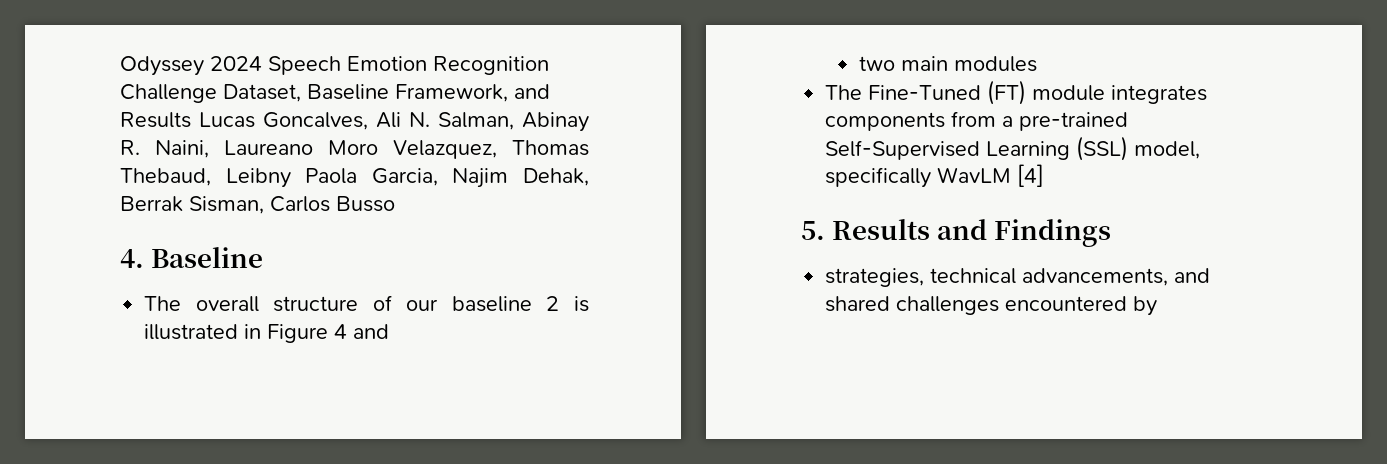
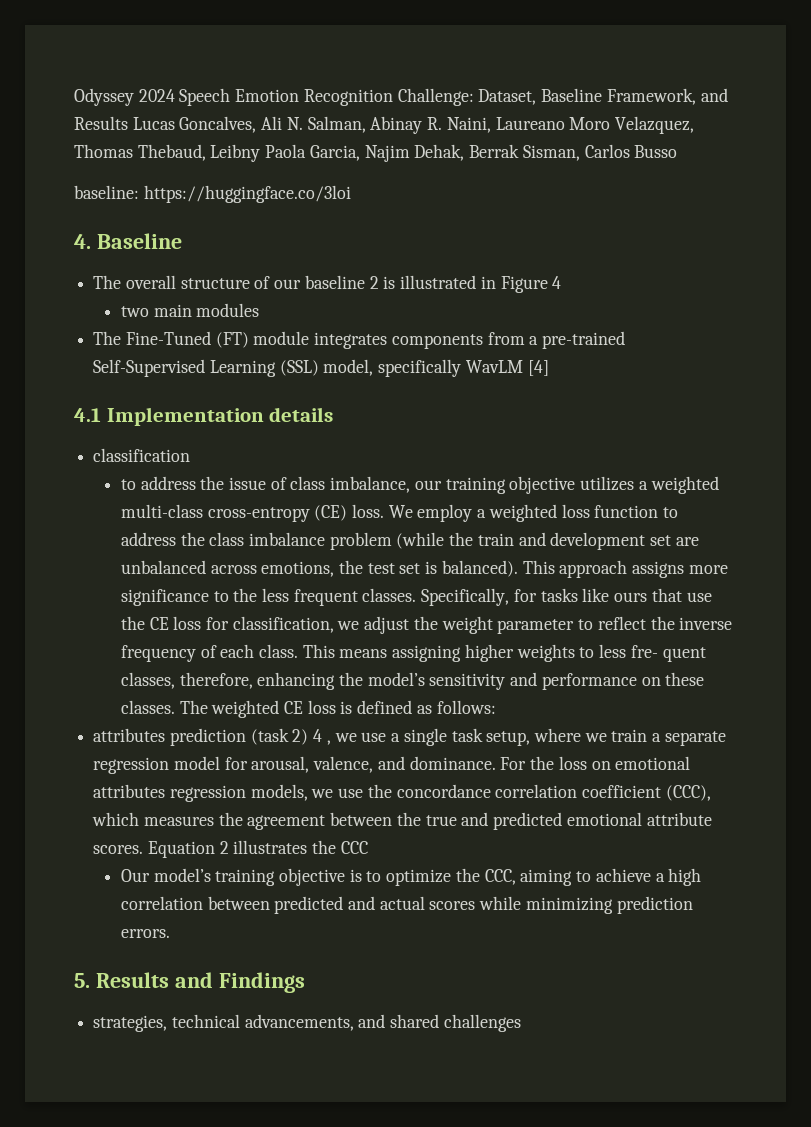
[120,84,217,103] Challenge -> [397,88,474,106] Challenge:
(395, 204) none -> [74,185,351,203] // baseline: https://huggingface.co/3loi
[353,324,390,339] and -> (562, 282) none
(1045, 175) none -> [74,407,334,426] [93,448,191,462] [120,476,719,494] [120,504,679,522] [120,532,699,550] [120,560,728,578] [120,588,712,606] [120,616,733,634] [120,644,706,662] [120,672,705,690] [120,700,496,718] [93,728,726,746] [93,756,691,774] [93,784,711,802] [92,812,712,830] [93,840,368,858] [120,868,702,886] [120,896,693,914] [120,929,170,938] // 4.1 Implementation details // classification // to address the issue of class imbalance, our training objective utilizes a weighted multi-class cross-entropy (CE) loss. We employ a weighted loss function to address the class imbalance problem (while the train and development set are unbalanced across emotions, the test set is balanced). This approach assigns more significance to the less frequent classes. Specifically, for tasks like ours that use the CE loss for classification, we adjust the weight parameter to reflect the inverse frequency of each class. This means assigning higher weights to less fre- quent classes, therefore, enhancing the model’s sensitivity and performance on these classes. The weighted CE loss is defined as follows: // attributes prediction (task 2) 4 , we use a single task setup, where we train a separate regression model for arousal, valence, and dominance. For the loss on emotional attributes regression models, we use the concordance correlation coefficient (CCC), which measures the agreement between the true and predicted emotional attribute scores. Equation 2 illustrates the CCC // Our model’s training objective is to optimize the CCC, aiming to achieve a high correlation between predicted and actual scores while minimizing prediction errors.
[1005,296,1158,316] encountered by -> (521, 1023) none

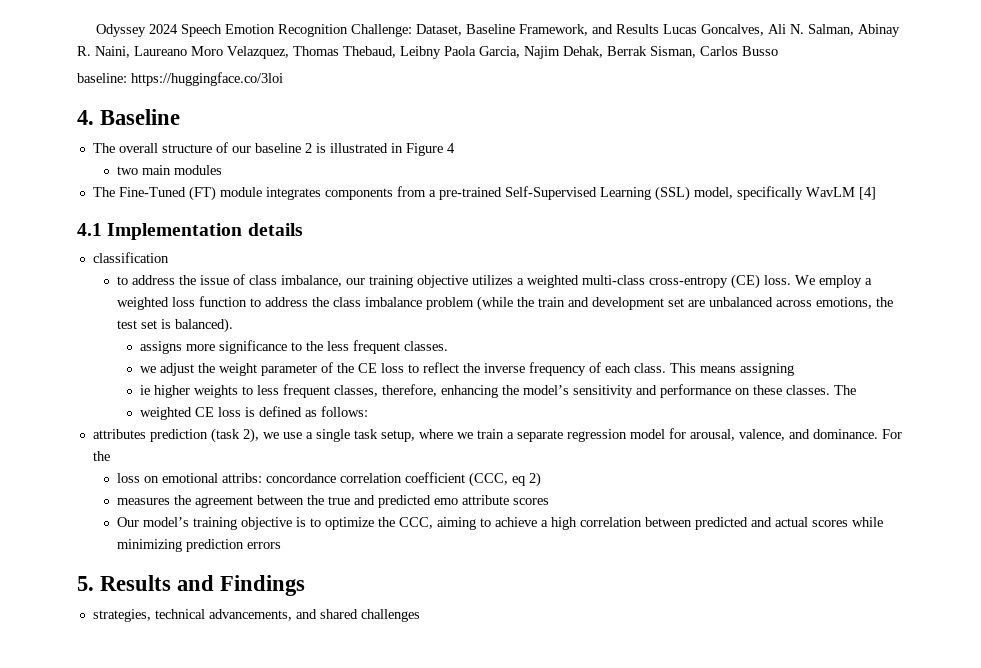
[522,560,628,578] This approach -> (233, 325) //
[421,588,712,606] [120,616,334,633] Specifically, for tasks like ours that use the CE loss for classification, -> (449, 346) //
(575, 626) none -> [321,362,405,373] of the CE loss
(462, 653) none -> [140,385,151,395] // ie
[630,645,706,662] fre- quent -> [283,384,331,398] frequent
(208, 707) none -> (857, 390) //
[292,729,331,745] 2) 4 , -> [242,428,259,443] 2),
(555, 763) none -> (110, 456) //
[93,784,711,802] [92,812,140,826] attributes regression models, we use the concordance correlation coefficient (CCC), which -> [221,472,541,487] attribs: concordance correlation coefficient (CCC, eq 2) //
[566,812,712,826] [93,840,368,858] emotional attribute scores. Equation 2 illustrates the CCC -> [433,495,549,505] emo attribute scores
[120,929,170,938] errors. -> [246,542,281,549] errors

